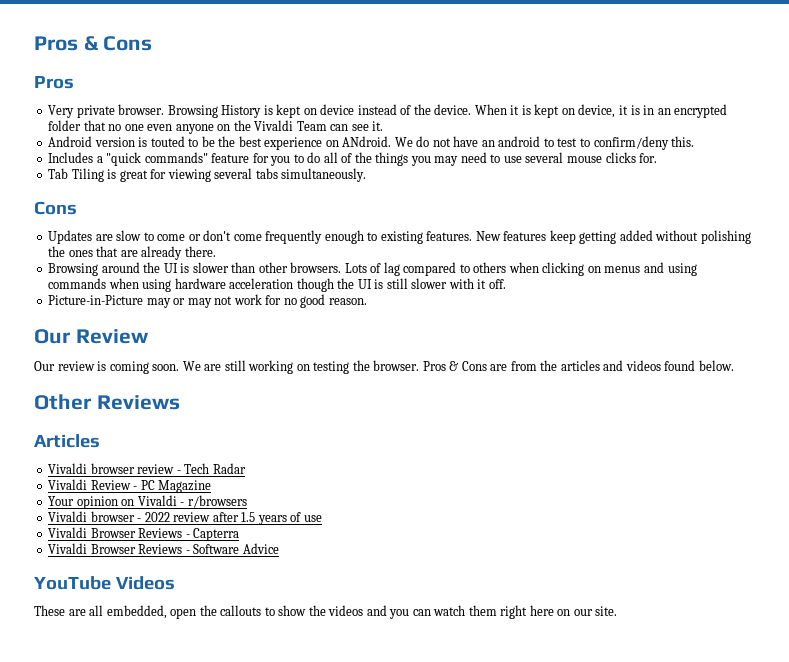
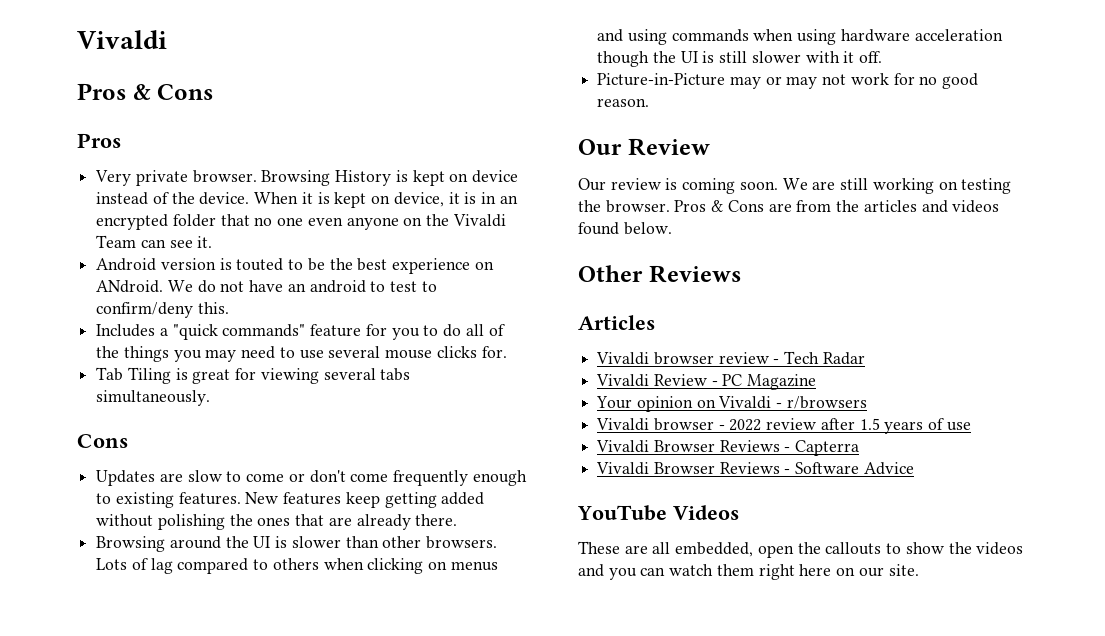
(34, 43) none -> [77,30,167,49] Vivaldi //

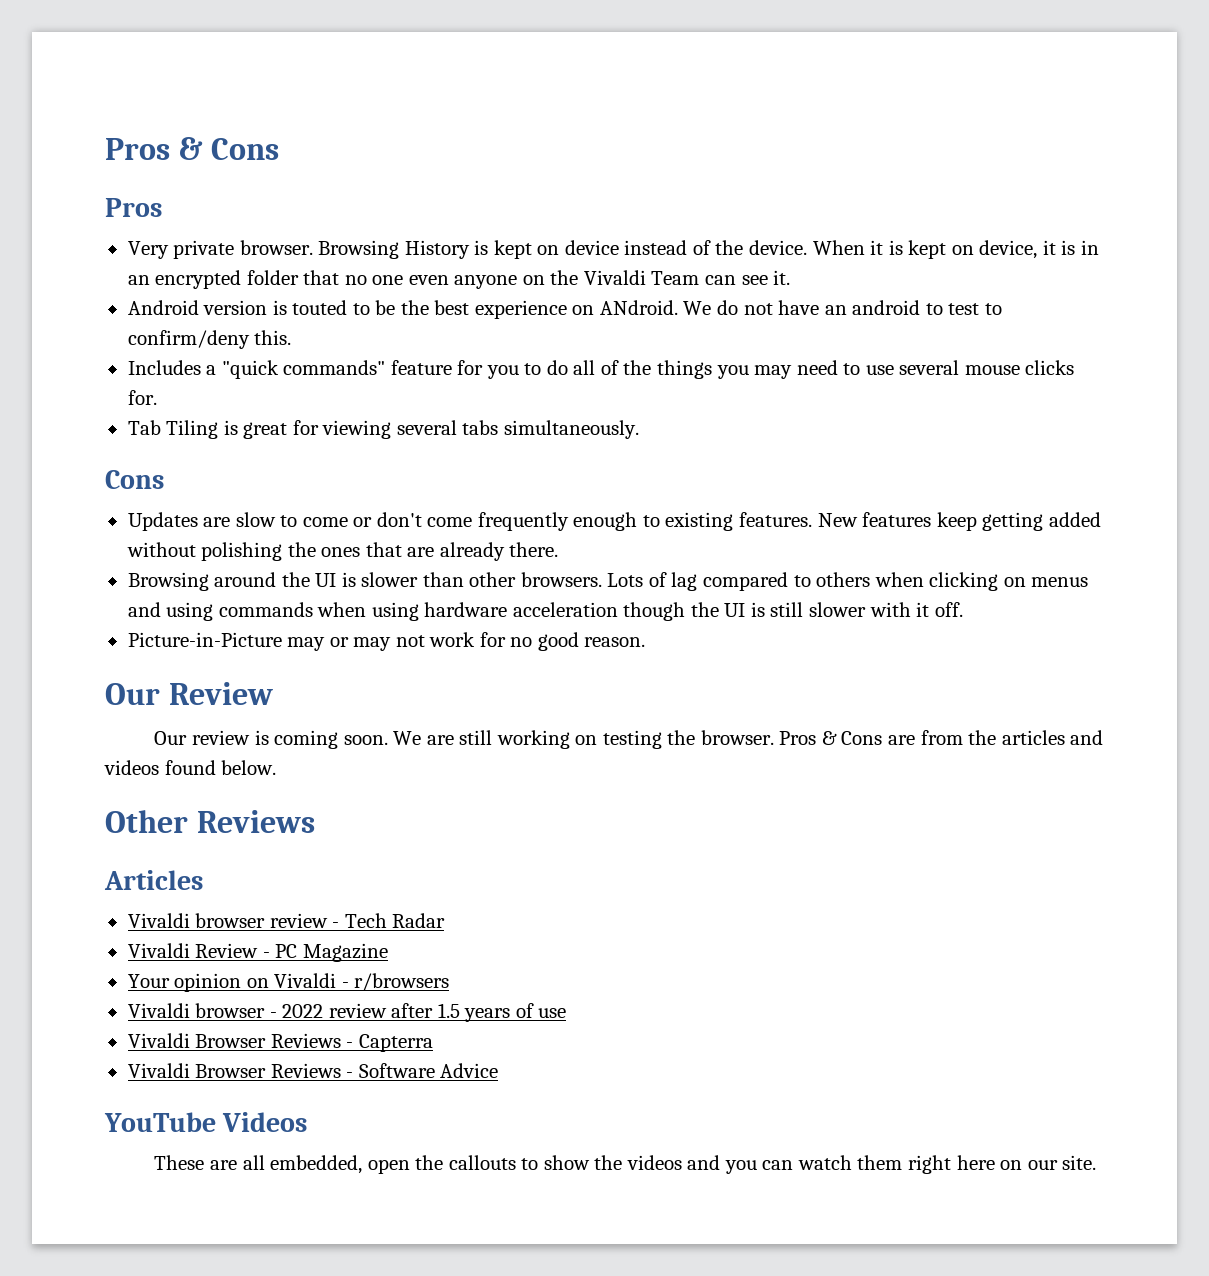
[77,30,167,49] Vivaldi // -> (105, 149) none

